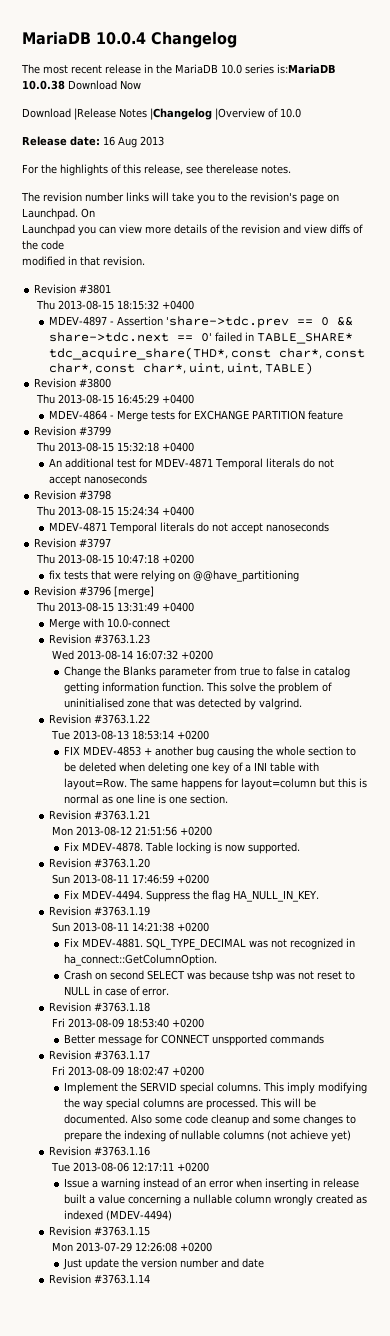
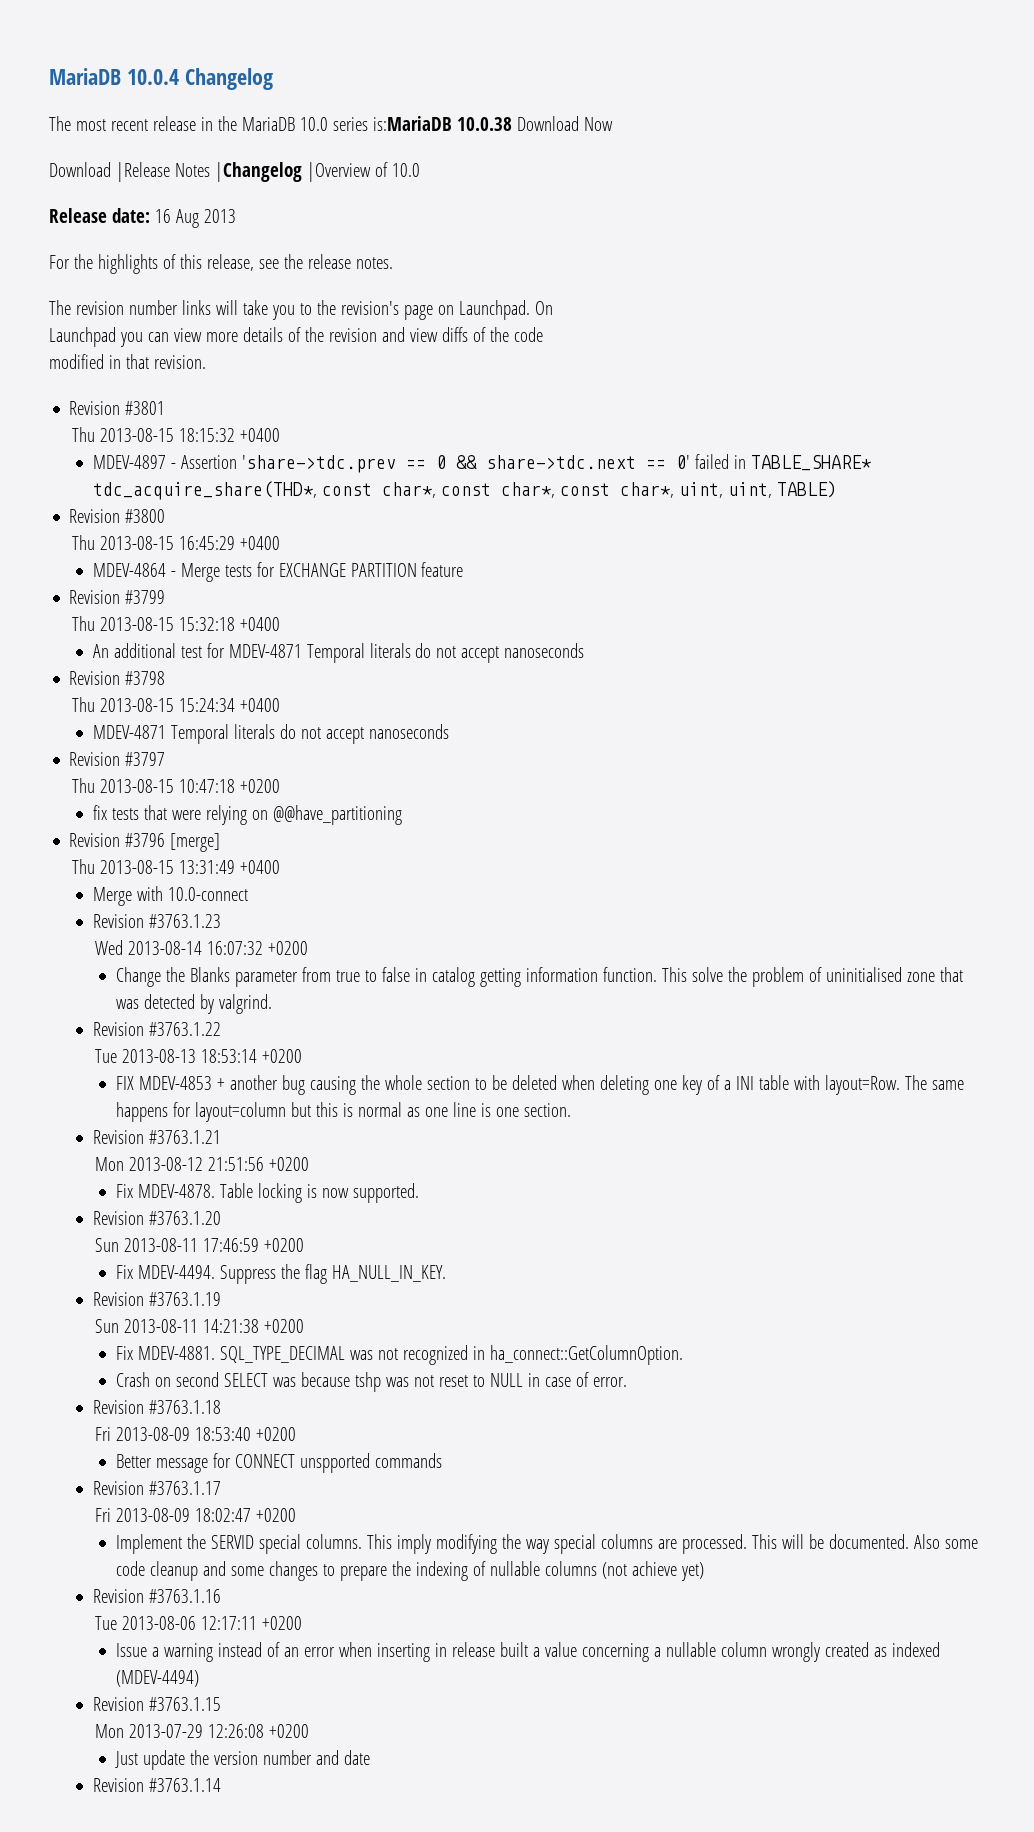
[206,164,258,174] therelease -> [283,254,351,269] the release

